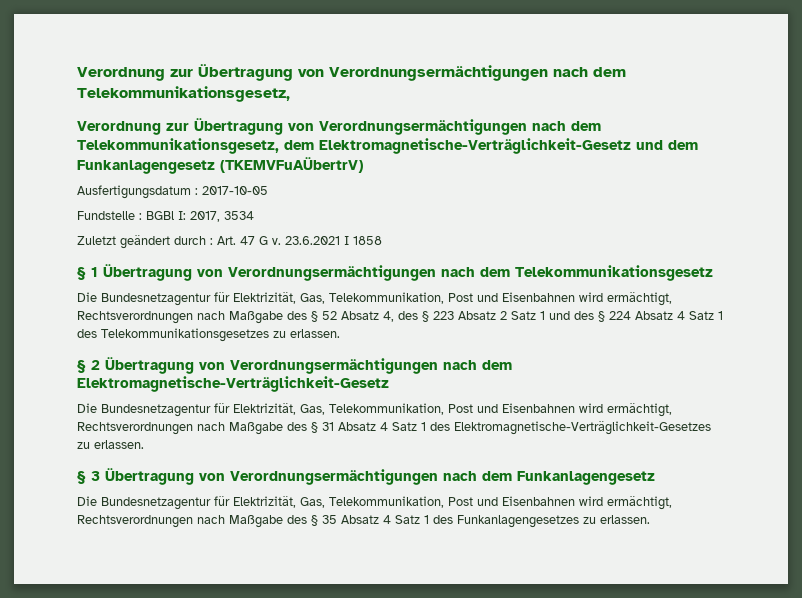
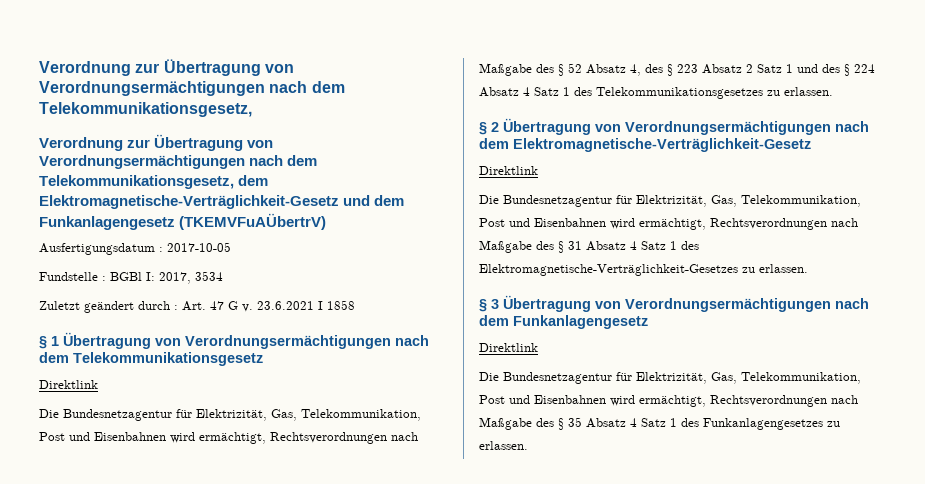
(713, 273) none -> [39,380,98,389] // Direktlink
(389, 384) none -> [479,166,538,175] // Direktlink
(655, 478) none -> [479,343,538,352] // Direktlink

